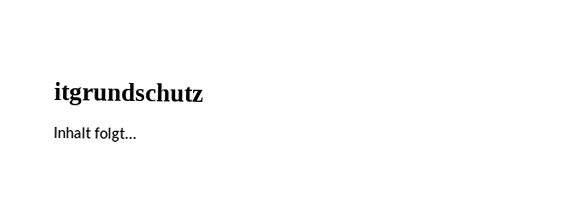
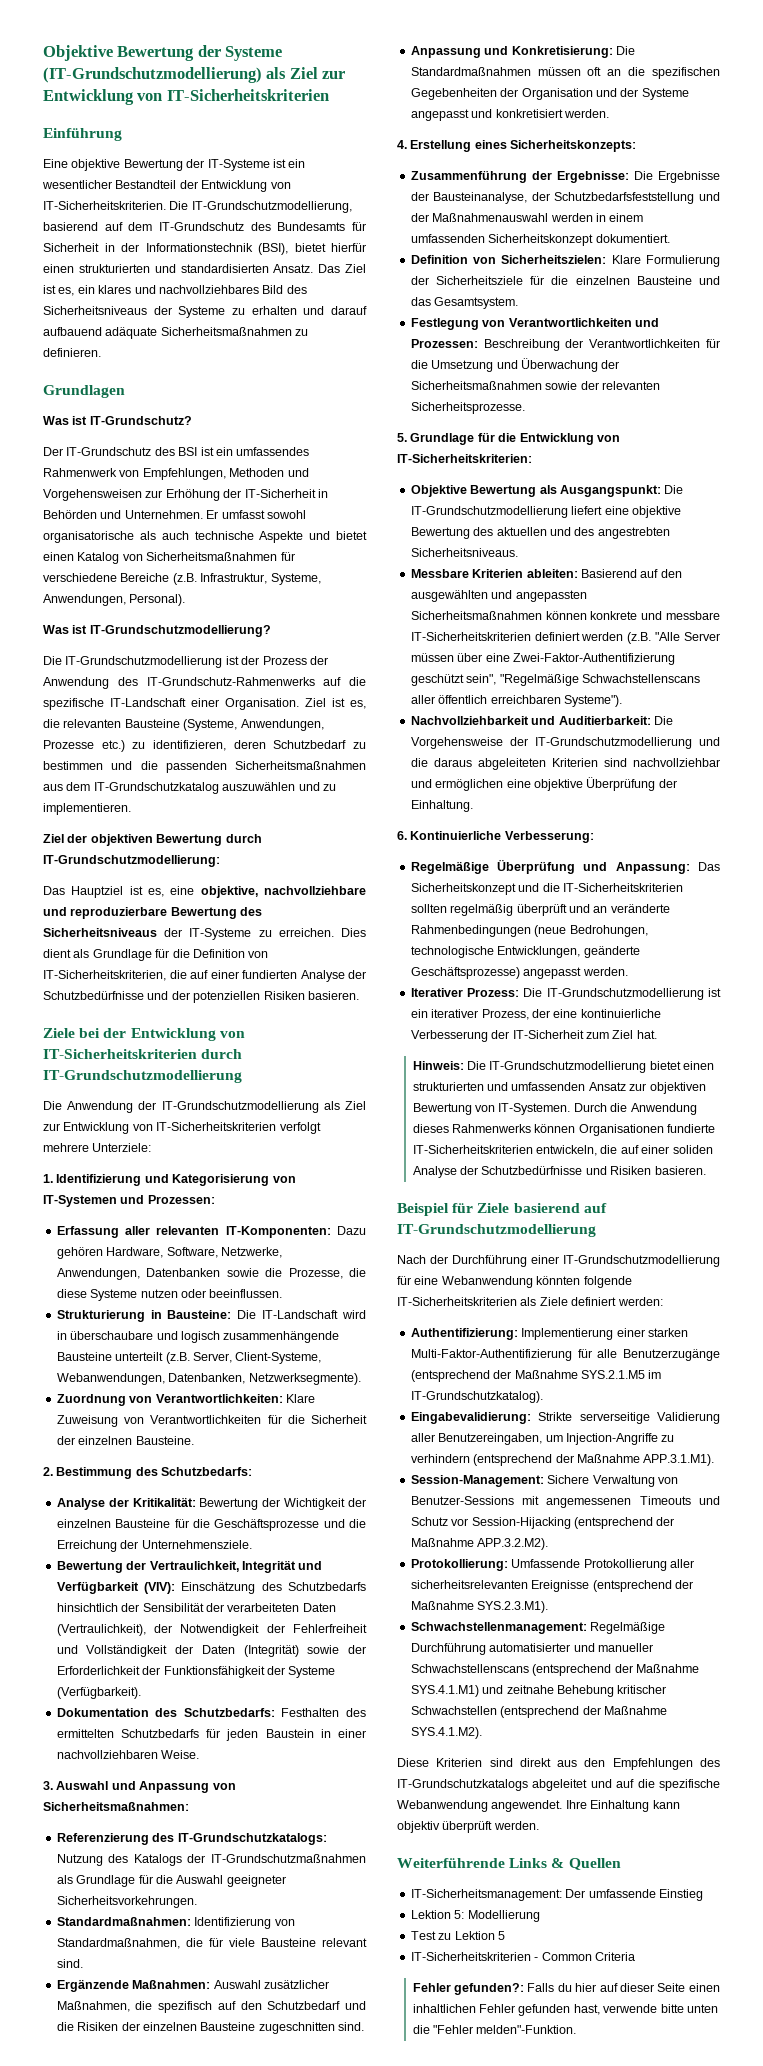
[54,81,204,107] [53,126,138,143] itgrundschutz // Inhalt folgt... -> [43,45,283,61] [43,67,346,83] [43,89,329,105] [43,128,122,141] [43,159,306,171] [42,180,291,192] [43,201,352,213] [43,222,366,231] [43,243,366,255] [43,264,366,273] [43,285,307,296] [43,306,367,318] [43,327,309,339] [43,348,101,357] [43,385,125,398] [43,416,192,425] [43,447,310,456] [43,468,309,480] [43,489,328,501] [43,510,306,519] [43,531,367,543] [43,552,295,564] [43,573,321,585] [43,594,186,606] [43,625,271,637] [43,656,328,668] [43,677,366,689] [43,698,366,710] [43,719,324,731] [43,740,366,752] [43,761,366,773] [43,782,336,794] [43,803,131,815] [43,834,262,846] [43,855,220,867] [43,886,366,898] [43,907,263,919] [43,928,366,940] [43,949,269,961] [43,970,366,982] [43,991,359,1003] [43,1028,245,1041] [43,1049,243,1059] [43,1070,242,1083] [43,1101,366,1113] [43,1122,321,1134] [43,1143,152,1152] [43,1174,296,1186] [43,1195,215,1207] [56,1226,366,1238] [56,1247,282,1259] [56,1268,366,1280] [56,1289,283,1301] [56,1310,366,1322] [56,1331,340,1343] [56,1352,322,1364] [56,1373,361,1385] [56,1394,315,1406] [56,1415,367,1427] [56,1436,194,1445] [43,1467,253,1479] [56,1497,366,1510] [56,1519,366,1531] [56,1540,252,1552] [56,1560,323,1573] [56,1581,366,1594] [56,1603,336,1612] [56,1624,367,1636] [56,1645,366,1657] [56,1666,336,1678] [56,1687,141,1699] [56,1708,366,1717] [56,1729,366,1741] [56,1750,200,1759] [43,1781,236,1793] [43,1802,189,1811] [56,1833,327,1845] [56,1854,366,1866] [56,1875,286,1887] [56,1896,197,1908] [56,1917,295,1929] [56,1938,368,1949] [56,1959,83,1968] [56,1979,329,1992] [56,2001,366,2013] [56,2022,364,2034] [410,46,635,58] [410,67,720,79] [410,88,689,100] [410,109,609,121] [397,140,637,152] [410,170,720,183] [410,192,720,204] [410,213,644,222] [410,234,670,246] [410,255,720,267] [410,276,720,285] [410,297,519,309] [410,318,659,330] [410,339,720,351] [410,358,620,372] [410,381,660,390] [410,402,525,414] [397,432,620,445] [397,454,532,463] [410,485,684,497] [410,506,681,518] [410,527,670,539] [410,548,518,557] [410,569,682,578] [410,590,587,602] [410,611,720,620] [410,632,720,644] [410,653,675,665] [410,674,700,686] [410,695,622,707] [410,716,673,725] [410,737,720,749] [410,758,720,770] [410,777,677,791] [410,800,473,812] [397,831,594,843] [410,859,720,874] [410,883,683,895] [410,904,670,916] [410,925,648,937] [410,946,640,958] [410,967,628,979] [410,988,721,1000] [410,1009,661,1020] [410,1030,657,1042] [412,1061,715,1073] [412,1082,706,1094] [412,1103,697,1115] [412,1124,716,1136] [412,1145,713,1156] [412,1166,706,1178] [397,1203,607,1216] [397,1224,596,1237] [397,1255,720,1267] [397,1276,632,1288] [397,1297,663,1306] [410,1328,688,1340] [410,1349,720,1361] [410,1370,662,1382] [410,1391,543,1403] [410,1412,720,1424] [410,1433,675,1445] [410,1454,715,1466] [410,1475,678,1487] [410,1496,720,1508] [410,1517,675,1529] [410,1538,549,1550] [410,1559,694,1571] [410,1580,693,1592] [410,1601,549,1613] [410,1622,666,1634] [410,1643,653,1655] [410,1664,699,1676] [410,1685,667,1697] [410,1706,667,1718] [410,1727,482,1739] [397,1758,720,1770] [397,1779,720,1791] [397,1800,680,1812] [397,1821,539,1833] [397,1858,621,1870] [410,1889,703,1901] [410,1910,540,1922] [410,1931,505,1940] [410,1952,635,1961] [412,1983,720,1995] [412,2004,718,2016] [412,2025,577,2034] Objektive Bewertung der Systeme (IT-Grundschutzmodellierung) als Ziel zur Entwicklung von IT-Sicherheitskriterien // Einführung // Eine objektive Bewertung der IT-Systeme ist ein wesentlicher Bestandteil der Entwicklung von IT-Sicherheitskriterien. Die IT-Grundschutzmodellierung, basierend auf dem IT-Grundschutz des Bundesamts für Sicherheit in der Informationstechnik (BSI), bietet hierfür einen strukturierten und standardisierten Ansatz. Das Ziel ist es, ein klares und nachvollziehbares Bild des Sicherheitsniveaus der Systeme zu erhalten und darauf aufbauend adäquate Sicherheitsmaßnahmen zu definieren. // Grundlagen // Was ist IT-Grundschutz? // Der IT-Grundschutz des BSI ist ein umfassendes Rahmenwerk von Empfehlungen, Methoden und Vorgehensweisen zur Erhöhung der IT-Sicherheit in Behörden und Unternehmen. Er umfasst sowohl organisatorische als auch technische Aspekte und bietet einen Katalog von Sicherheitsmaßnahmen für verschiedene Bereiche (z.B. Infrastruktur, Systeme, Anwendungen, Personal). // Was ist IT-Grundschutzmodellierung? // Die IT-Grundschutzmodellierung ist der Prozess der Anwendung des IT-Grundschutz-Rahmenwerks auf die spezifische IT-Landschaft einer Organisation. Ziel ist es, die relevanten Bausteine (Systeme, Anwendungen, Prozesse etc.) zu identifizieren, deren Schutzbedarf zu bestimmen und die passenden Sicherheitsmaßnahmen aus dem IT-Grundschutzkatalog auszuwählen und zu implementieren. // Ziel der objektiven Bewertung durch IT-Grundschutzmodellierung: // Das Hauptziel ist es, eine objektive, nachvollziehbare und reproduzierbare Bewertung des Sicherheitsniveaus der IT-Systeme zu erreichen. Dies dient als Grundlage für die Definition von IT-Sicherheitskriterien, die auf einer fundierten Analyse der Schutzbedürfnisse und der potenziellen Risiken basieren. // Ziele bei der Entwicklung von IT-Sicherheitskriterien durch IT-Grundschutzmodellierung // Die Anwendung der IT-Grundschutzmodellierung als Ziel zur Entwicklung von IT-Sicherheitskriterien verfolgt mehrere Unterziele: // 1. Identifizierung und Kategorisierung von IT-Systemen und Prozessen: // Erfassung aller relevanten IT-Komponenten: Dazu gehören Hardware, Software, Netzwerke, Anwendungen, Datenbanken sowie die Prozesse, die diese Systeme nutzen oder beeinflussen. // Strukturierung in Bausteine: Die IT-Landschaft wird in überschaubare und logisch zusammenhängende Bausteine unterteilt (z.B. Server, Client-Systeme, Webanwendungen, Datenbanken, Netzwerksegmente). // Zuordnung von Verantwortlichkeiten: Klare Zuweisung von Verantwortlichkeiten für die Sicherheit der einzelnen Bausteine. // 2. Bestimmung des Schutzbedarfs: // Analyse der Kritikalität: Bewertung der Wichtigkeit der einzelnen Bausteine für die Geschäftsprozesse und die Erreichung der Unternehmensziele. // Bewertung der Vertraulichkeit, Integrität und Verfügbarkeit (VIV): Einschätzung des Schutzbedarfs hinsichtlich der Sensibilität der verarbeiteten Daten (Vertraulichkeit), der Notwendigkeit der Fehlerfreiheit und Vollständigkeit der Daten (Integrität) sowie der Erforderlichkeit der Funktionsfähigkeit der Systeme (Verfügbarkeit). // Dokumentation des Schutzbedarfs: Festhalten des ermittelten Schutzbedarfs für jeden Baustein in einer nachvollziehbaren Weise. // 3. Auswahl und Anpassung von Sicherheitsmaßnahmen: // Referenzierung des IT-Grundschutzkatalogs: Nutzung des Katalogs der IT-Grundschutzmaßnahmen als Grundlage für die Auswahl geeigneter Sicherheitsvorkehrungen. // Standardmaßnahmen: Identifizierung von Standardmaßnahmen, die für viele Bausteine relevant sind. // Ergänzende Maßnahmen: Auswahl zusätzlicher Maßnahmen, die spezifisch auf den Schutzbedarf und die Risiken der einzelnen Bausteine zugeschnitten sind. // Anpassung und Konkretisierung: Die Standardmaßnahmen müssen oft an die spezifischen Gegebenheiten der Organisation und der Systeme angepasst und konkretisiert werden. // 4. Erstellung eines Sicherheitskonzepts: // Zusammenführung der Ergebnisse: Die Ergebnisse der Bausteinanalyse, der Schutzbedarfsfeststellung und der Maßnahmenauswahl werden in einem umfassenden Sicherheitskonzept dokumentiert. // Definition von Sicherheitszielen: Klare Formulierung der Sicherheitsziele für die einzelnen Bausteine und das Gesamtsystem. // Festlegung von Verantwortlichkeiten und Prozessen: Beschreibung der Verantwortlichkeiten für die Umsetzung und Überwachung der Sicherheitsmaßnahmen sowie der relevanten Sicherheitsprozesse. // 5. Grundlage für die Entwicklung von IT-Sicherheitskriterien: // Objektive Bewertung als Ausgangspunkt: Die IT-Grundschutzmodellierung liefert eine objektive Bewertung des aktuellen und des angestrebten Sicherheitsniveaus. // Messbare Kriterien ableiten: Basierend auf den ausgewählten und angepassten Sicherheitsmaßnahmen können konkrete und messbare IT-Sicherheitskriterien definiert werden (z.B. "Alle Server müssen über eine Zwei-Faktor-Authentifizierung geschützt sein", "Regelmäßige Schwachstellenscans aller öffentlich erreichbaren Systeme"). // Nachvollziehbarkeit und Auditierbarkeit: Die Vorgehensweise der IT-Grundschutzmodellierung und die daraus abgeleiteten Kriterien sind nachvollziehbar und ermöglichen eine objektive Überprüfung der Einhaltung. // 6. Kontinuierliche Verbesserung: // Regelmäßige Überprüfung und Anpassung: Das Sicherheitskonzept und die IT-Sicherheitskriterien sollten regelmäßig überprüft und an veränderte Rahmenbedingungen (neue Bedrohungen, technologische Entwicklungen, geänderte Geschäftsprozesse) angepasst werden. // Iterativer Prozess: Die IT-Grundschutzmodellierung ist ein iterativer Prozess, der eine kontinuierliche Verbesserung der IT-Sicherheit zum Ziel hat. // Hinweis: Die IT-Grundschutzmodellierung bietet einen strukturierten und umfassenden Ansatz zur objektiven Bewertung von IT-Systemen. Durch die Anwendung dieses Rahmenwerks können Organisationen fundierte IT-Sicherheitskriterien entwickeln, die auf einer soliden Analyse der Schutzbedürfnisse und Risiken basieren. // Beispiel für Ziele basierend auf IT-Grundschutzmodellierung // Nach der Durchführung einer IT-Grundschutzmodellierung für eine Webanwendung könnten folgende IT-Sicherheitskriterien als Ziele definiert werden: // Authentifizierung: Implementierung einer starken Multi-Faktor-Authentifizierung für alle Benutzerzugänge (entsprechend der Maßnahme SYS.2.1.M5 im IT-Grundschutzkatalog). // Eingabevalidierung: Strikte serverseitige Validierung aller Benutzereingaben, um Injection-Angriffe zu verhindern (entsprechend der Maßnahme APP.3.1.M1). // Session-Management: Sichere Verwaltung von Benutzer-Sessions mit angemessenen Timeouts und Schutz vor Session-Hijacking (entsprechend der Maßnahme APP.3.2.M2). // Protokollierung: Umfassende Protokollierung aller sicherheitsrelevanten Ereignisse (entsprechend der Maßnahme SYS.2.3.M1). // Schwachstellenmanagement: Regelmäßige Durchführung automatisierter und manueller Schwachstellenscans (entsprechend der Maßnahme SYS.4.1.M1) und zeitnahe Behebung kritischer Schwachstellen (entsprechend der Maßnahme SYS.4.1.M2). // Diese Kriterien sind direkt aus den Empfehlungen des IT-Grundschutzkatalogs abgeleitet und auf die spezifische Webanwendung angewendet. Ihre Einhaltung kann objektiv überprüft werden. // Weiterführende Links & Quellen // IT-Sicherheitsmanagement: Der umfassende Einstieg // Lektion 5: Modellierung // Test zu Lektion 5 // IT-Sicherheitskriterien - Common Criteria // Fehler gefunden?: Falls du hier auf dieser Seite einen inhaltlichen Fehler gefunden hast, verwende bitte unten die "Fehler melden"-Funktion.

